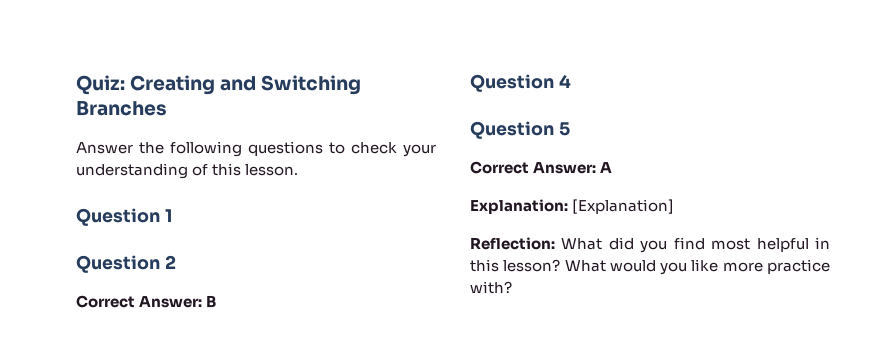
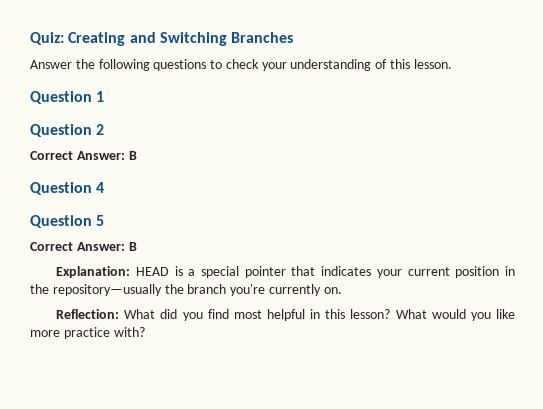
[600,162,613,173] A -> [128,242,137,251] B
[572,199,675,214] [Explanation] -> [135,266,515,278] [30,284,342,296] HEAD is a special pointer that indicates your current position in the repository—usually the branch you're currently on.

